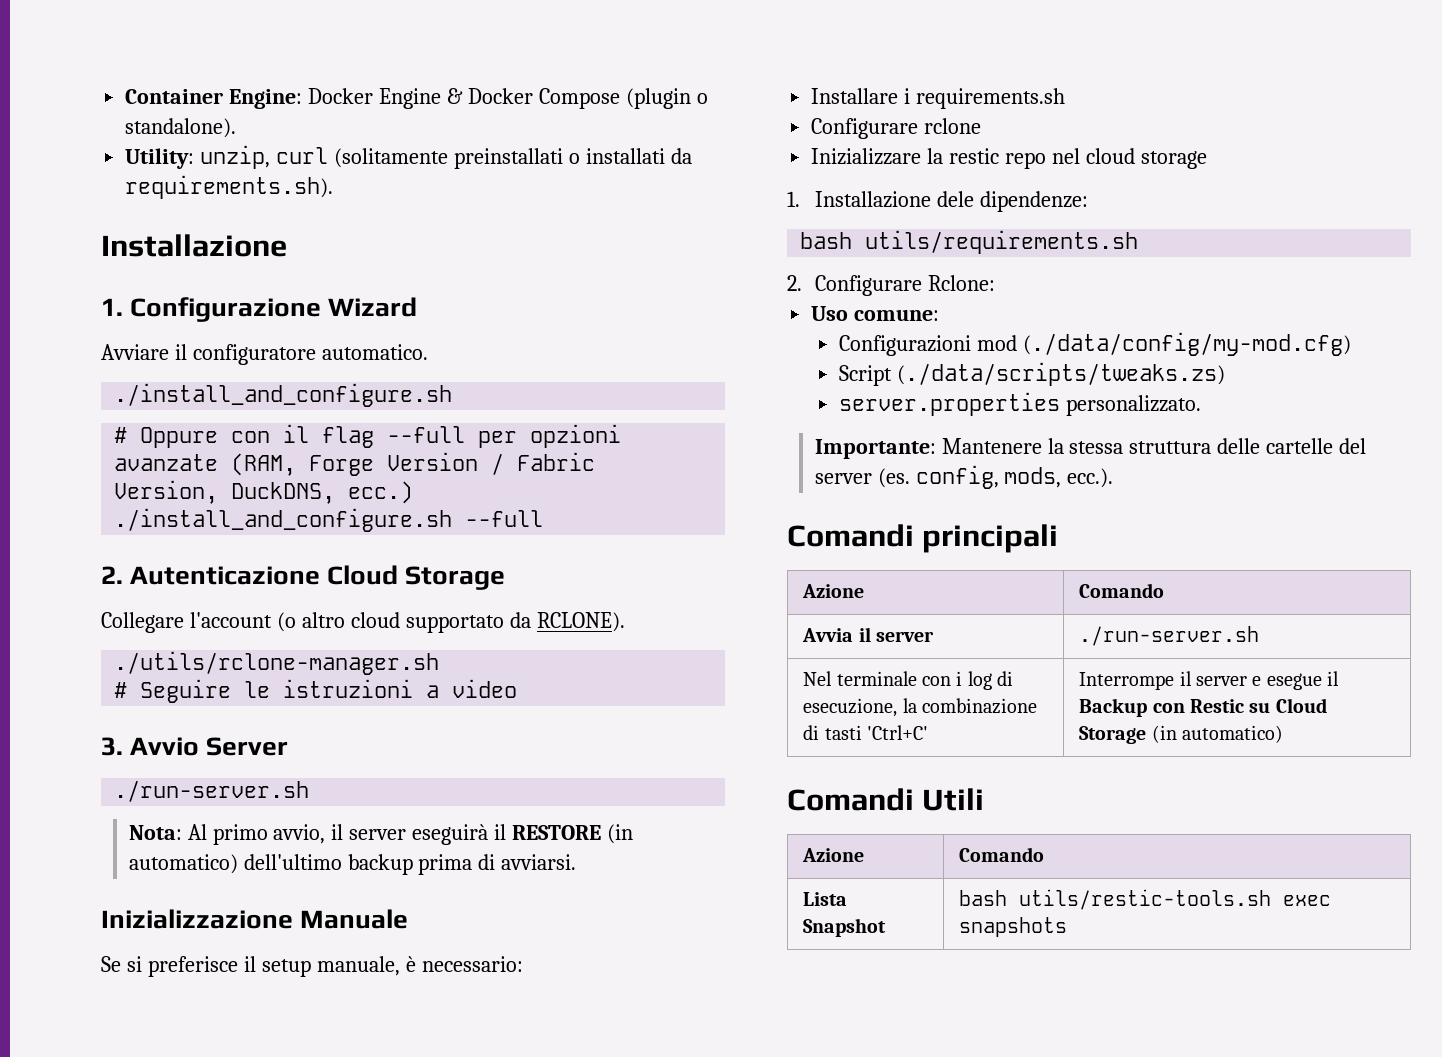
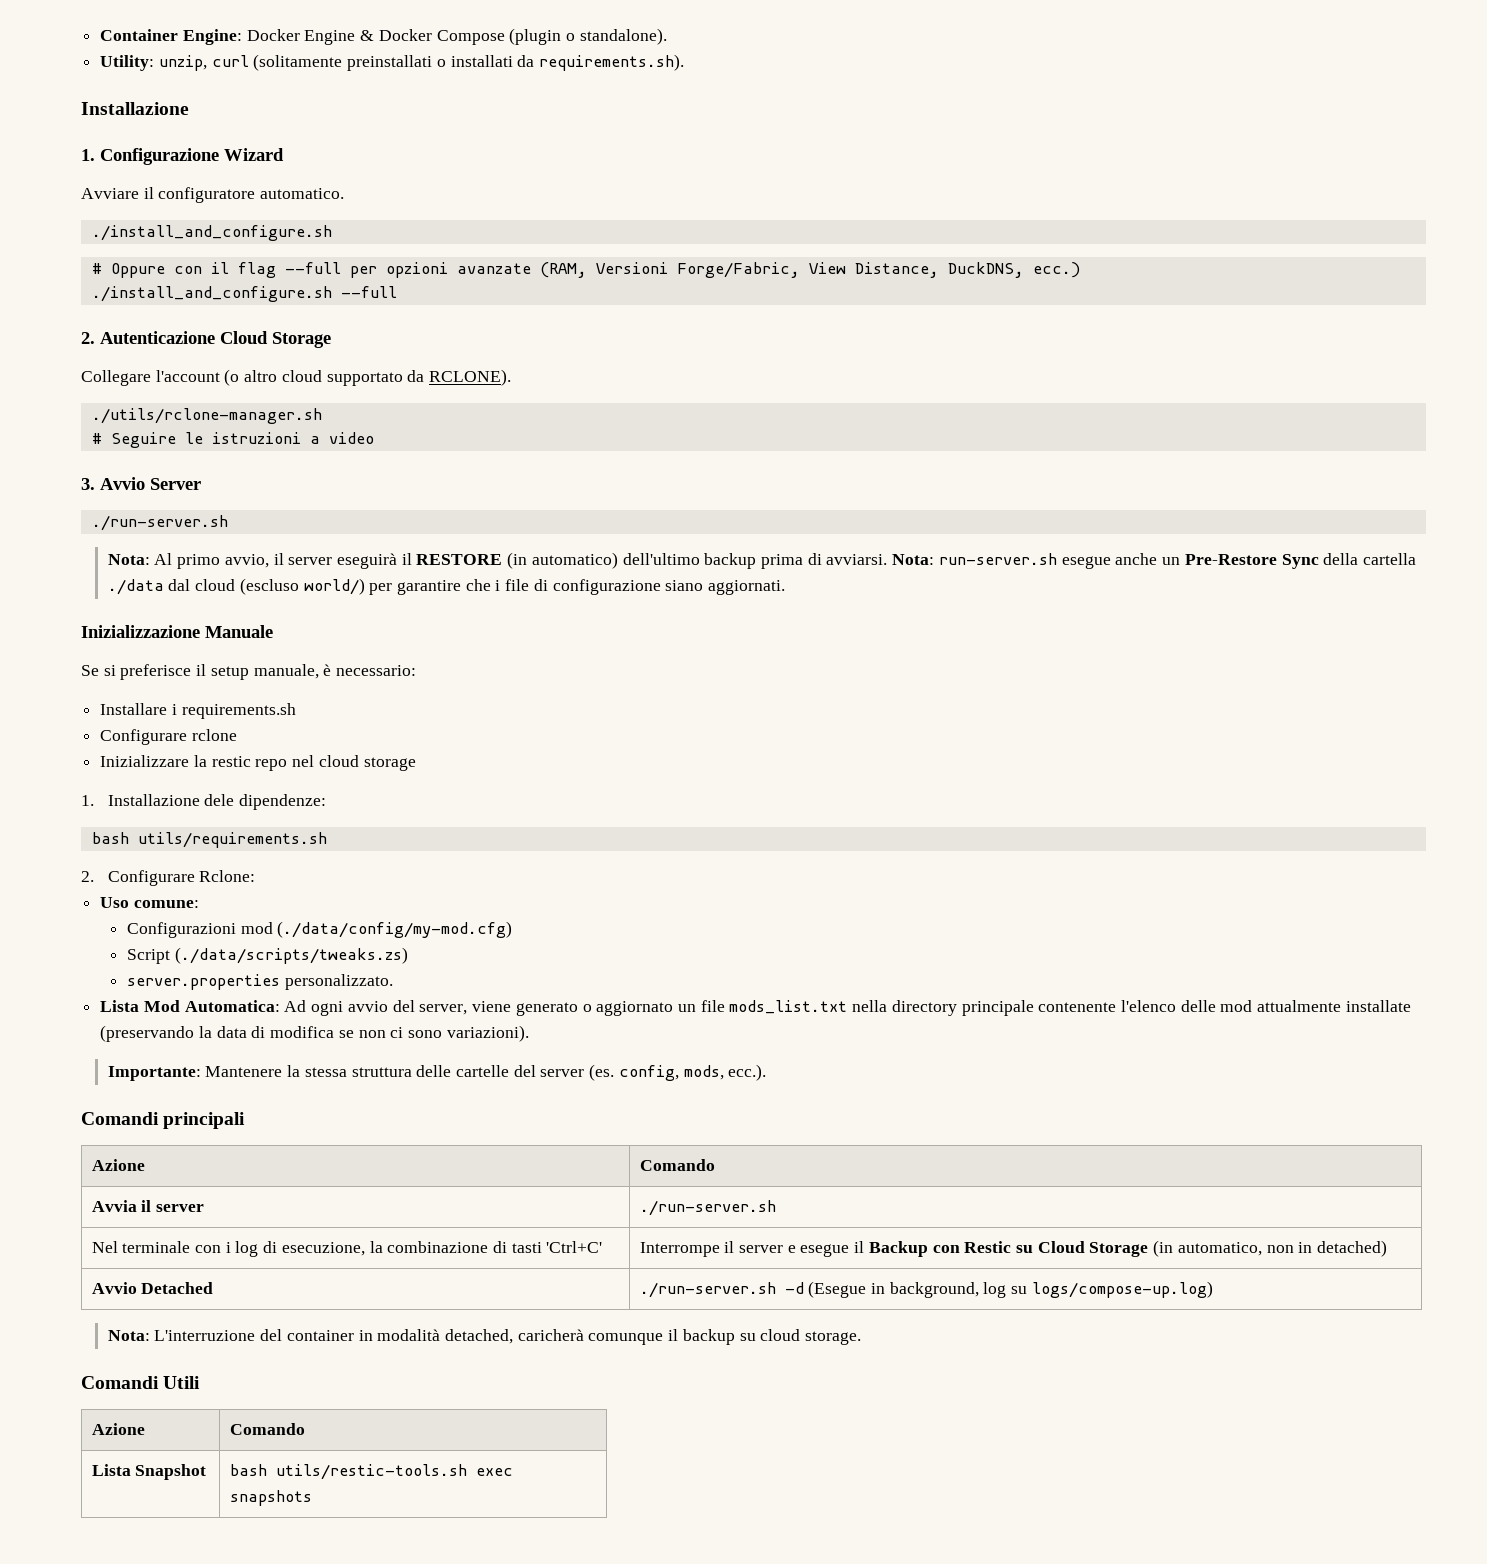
[309,452,596,476] [114,480,219,504] Forge Version / Fabric Version, -> [595,262,939,278] Versioni Forge/Fabric, View Distance,
(577, 862) none -> [892,553,1417,569] [107,578,786,595] Nota: run-server.sh esegue anche un Pre-Restore Sync della cartella ./data dal cloud (escluso world/) per garantire che i file di configurazione siano aggiornati.
(1201, 405) none -> [100,1000,1411,1016] [100,1025,529,1042] // Lista Mod Automatica: Ad ogni avvio del server, viene generato o aggiornato un file mods_list.txt nella directory principale contenente l'elenco delle mod attualmente installate (preservando la data di modifica se non ci sono variazioni).
[1181,725,1283,743] automatico) -> [1177,1240,1388,1257] [91,1282,214,1294] [639,1281,1213,1298] [107,1329,862,1345] automatico, non in detached) // Avvio Detached | ./run-server.sh -d (Esegue in background, log su logs/compose-up.log) // Nota: L'interruzione del container in modalità detached, caricherà comunque il backup su cloud storage.

